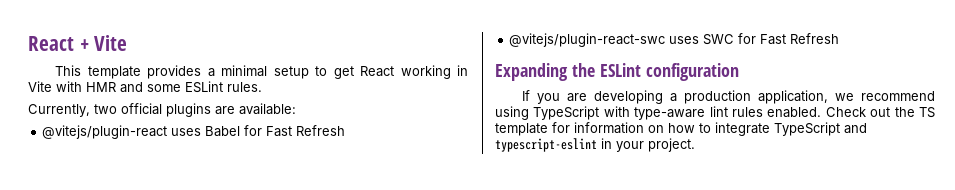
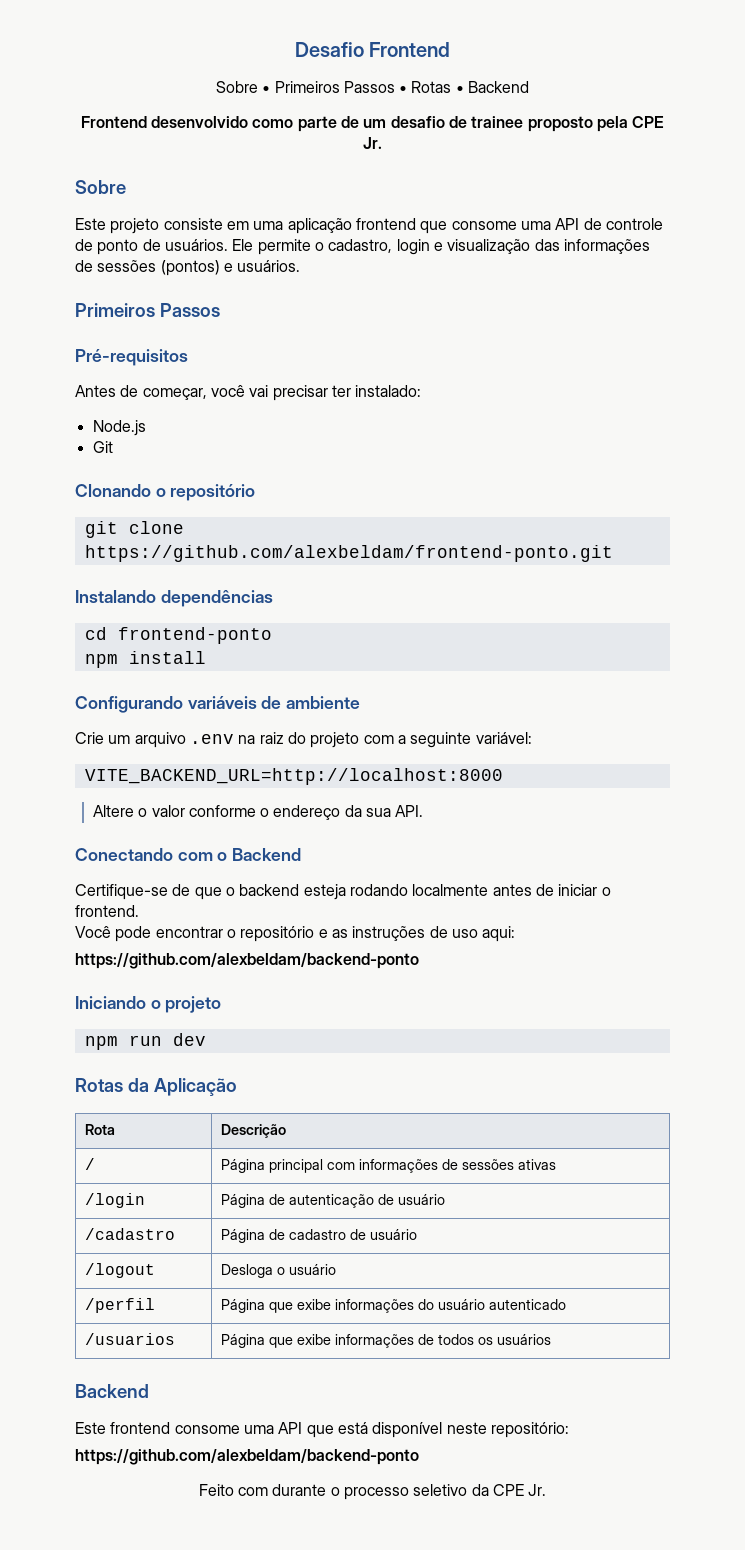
[28,35,128,51] [55,65,468,79] [28,81,262,93] [28,103,296,117] [42,125,346,139] [509,33,840,47] [495,63,739,81] [522,90,935,104] [495,106,935,120] [495,122,867,136] [495,138,695,152] React + Vite // This template provides a minimal setup to get React working in Vite with HMR and some ESLint rules. // Currently, two official plugins are available: // @vitejs/plugin-react uses Babel for Fast Refresh // @vitejs/plugin-react-swc uses SWC for Fast Refresh // Expanding the ESLint configuration // If you are developing a production application, we recommend using TypeScript with type-aware lint rules enabled. Check out the TS template for information on how to integrate TypeScript and typescript-eslint in your project. -> [294,42,451,57] [215,81,530,93] [80,116,665,132] [363,137,382,149] [75,180,126,194] [75,218,663,234] [75,239,650,255] [75,260,301,276] [75,303,220,317] [75,349,188,366] [75,385,422,401] [92,420,146,436] [92,441,113,453] [75,484,256,501] [84,521,184,538] [84,545,613,562] [75,590,273,607] [84,627,272,644] [84,651,206,668] [75,696,361,713] [75,732,532,748] [84,768,503,785] [92,805,424,820] [75,848,302,861] [75,884,611,900] [75,905,139,917] [75,926,516,942] [75,953,419,969] [75,996,222,1013] [84,1033,206,1050] [75,1078,237,1096] [84,1124,115,1135] [220,1124,286,1138] [84,1158,95,1170] [220,1159,556,1173] [84,1193,145,1208] [220,1194,445,1208] [84,1228,175,1240] [220,1229,417,1243] [84,1263,155,1278] [220,1264,336,1278] [84,1298,155,1313] [220,1299,566,1313] [84,1333,175,1345] [220,1334,551,1348] [75,1384,149,1398] [75,1422,569,1438] [75,1449,419,1465] [198,1484,547,1500] Desafio Frontend // Sobre • Primeiros Passos • Rotas • Backend // Frontend desenvolvido como parte de um desafio de trainee proposto pela CPE Jr. // Sobre // Este projeto consiste em uma aplicação frontend que consome uma API de controle de ponto de usuários. Ele permite o cadastro, login e visualização das informações de sessões (pontos) e usuários. // Primeiros Passos // Pré-requisitos // Antes de começar, você vai precisar ter instalado: // Node.js // Git // Clonando o repositório // git clone https://github.com/alexbeldam/frontend-ponto.git // Instalando dependências // cd frontend-ponto // npm install // Configurando variáveis de ambiente // Crie um arquivo .env na raiz do projeto com a seguinte variável: // VITE_BACKEND_URL=http://localhost:8000 // Altere o valor conforme o endereço da sua API. // Conectando com o Backend // Certifique-se de que o backend esteja rodando localmente antes de iniciar o frontend. // Você pode encontrar o repositório e as instruções de uso aqui: // https://github.com/alexbeldam/backend-ponto // Iniciando o projeto // npm run dev // Rotas da Aplicação // Rota | Descrição // / | Página principal com informações de sessões ativas // /login | Página de autenticação de usuário // /cadastro | Página de cadastro de usuário // /logout | Desloga o usuário // /perfil | Página que exibe informações do usuário autenticado // /usuarios | Página que exibe informações de todos os usuários // Backend // Este frontend consome uma API que está disponível neste repositório: // https://github.com/alexbeldam/backend-ponto // Feito com durante o processo seletivo da CPE Jr.

